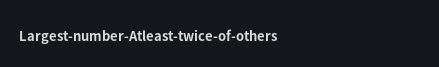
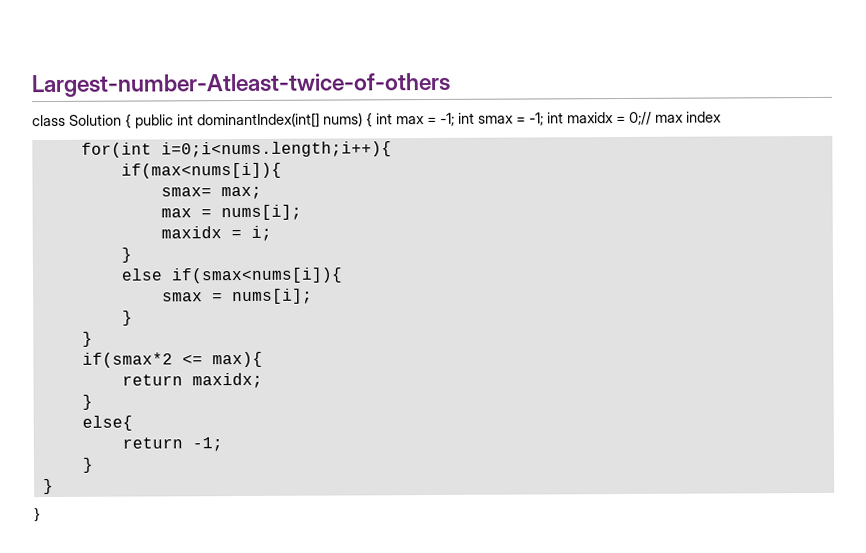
(277, 36) none -> [32,111,722,129] [80,141,392,158] [120,162,282,179] [160,186,262,200] [160,204,302,221] [160,225,272,241] [120,247,132,263] [120,267,343,284] [161,288,313,305] [121,310,133,326] [81,331,93,347] [81,351,263,368] [121,372,263,389] [81,394,93,410] [81,415,133,431] [121,437,223,452] [81,457,94,473] [42,478,54,495] [34,507,41,523] // class Solution { public int dominantIndex(int[] nums) { int max = -1; int smax = -1; int maxidx = 0;// max index // for(int i=0;i<nums.length;i++){ // if(max<nums[i]){ // smax= max; // max = nums[i]; // maxidx = i; // } // else if(smax<nums[i]){ // smax = nums[i]; // } // } // if(smax*2 <= max){ // return maxidx; // } // else{ // return -1; // } // } // }

